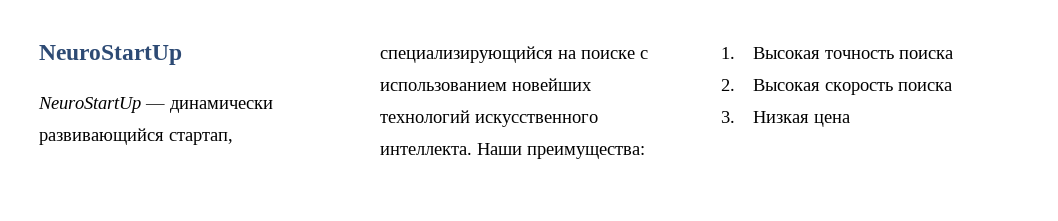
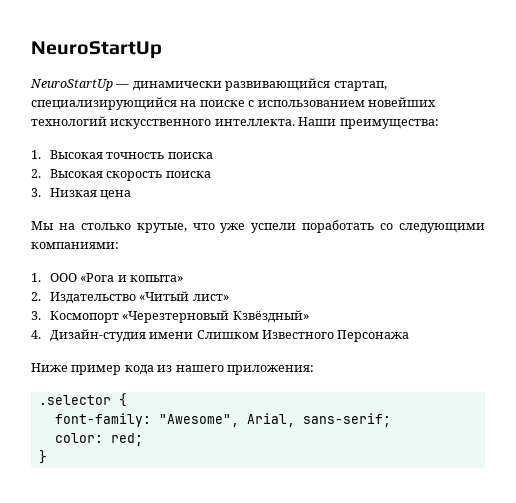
(851, 120) none -> [31,220,486,233] [31,242,119,249] [31,273,184,282] [31,291,229,304] [31,310,309,323] [31,329,410,342] [31,363,314,375] [38,393,127,407] [54,413,391,427] [54,433,143,446] [38,450,47,464] // Мы на столько крутые, что уже успели поработать со следующими компаниями: // 1. ООО «Рога и копыта» // 2. Издательство «Читый лист» // 3. Космопорт «Черезтерновый Кзвёздный» // 4. Дизайн-студия имени Слишком Известного Персонажа // Ниже пример кода из нашего приложения: // .selector { // font-family: "Awesome", Arial, sans-serif; // color: red; // }

